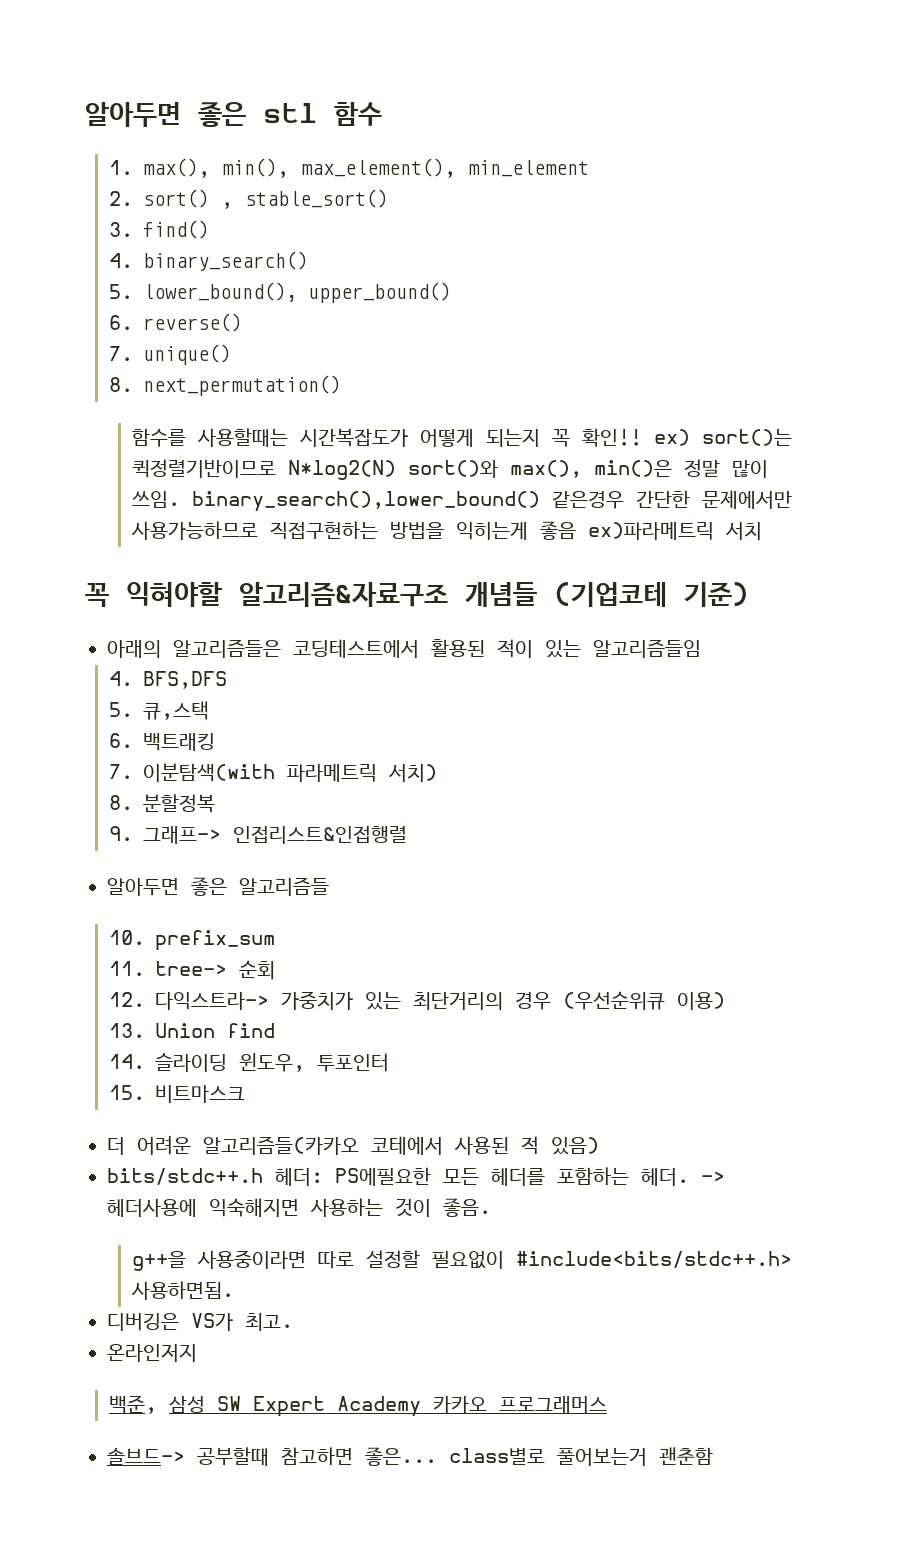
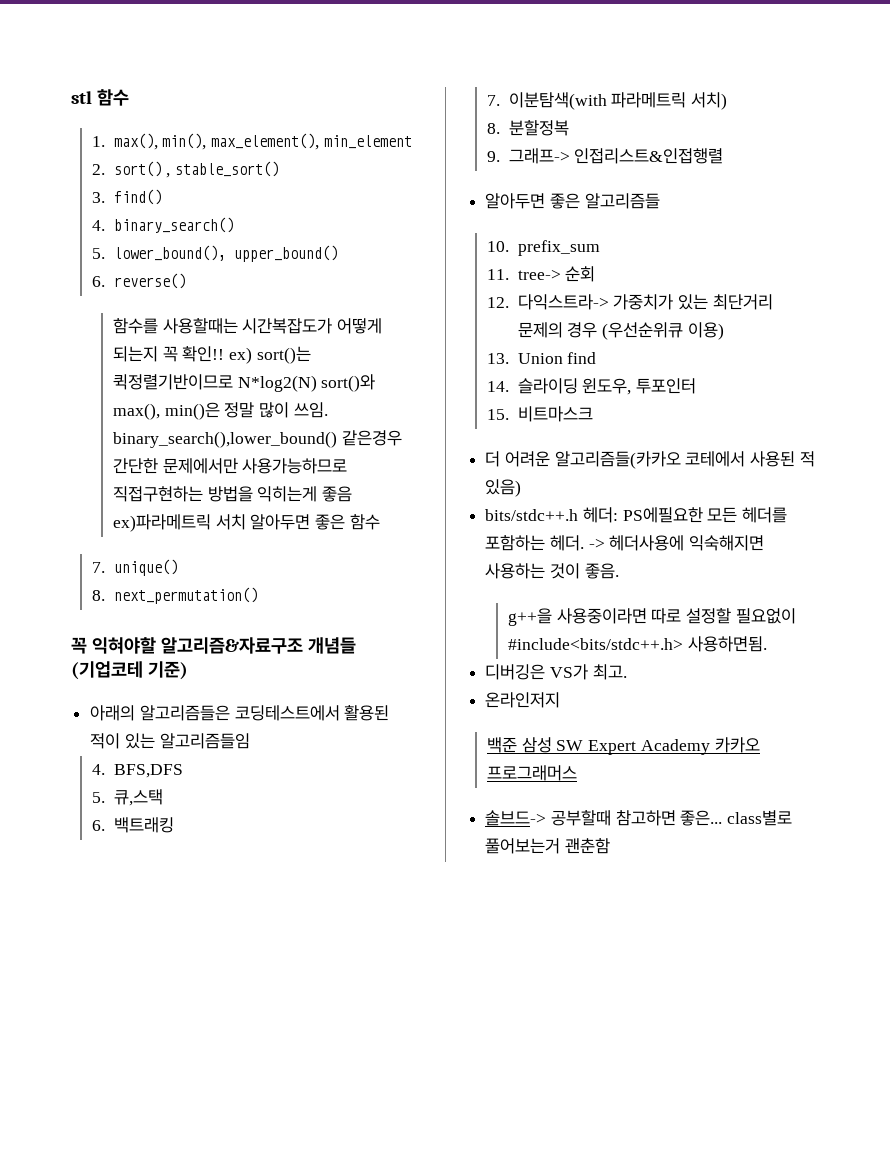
[85,102,246,127] 알아두면 좋은 -> (71, 97) none
[108,344,231,365] [108,375,341,396] // 7. unique() // 8. next_permutation() -> (186, 281) none
(763, 531) none -> [250,514,380,530] [91,559,178,576] [91,587,258,604] 알아두면 좋은 함수 // 7. unique() // 8. next_permutation()
[412,992,503,1010] 최단거리의 -> [712,294,773,310] [517,322,563,338] 최단거리 문제의
[108,1395,157,1414] 백준, -> [486,737,517,753] 백준

